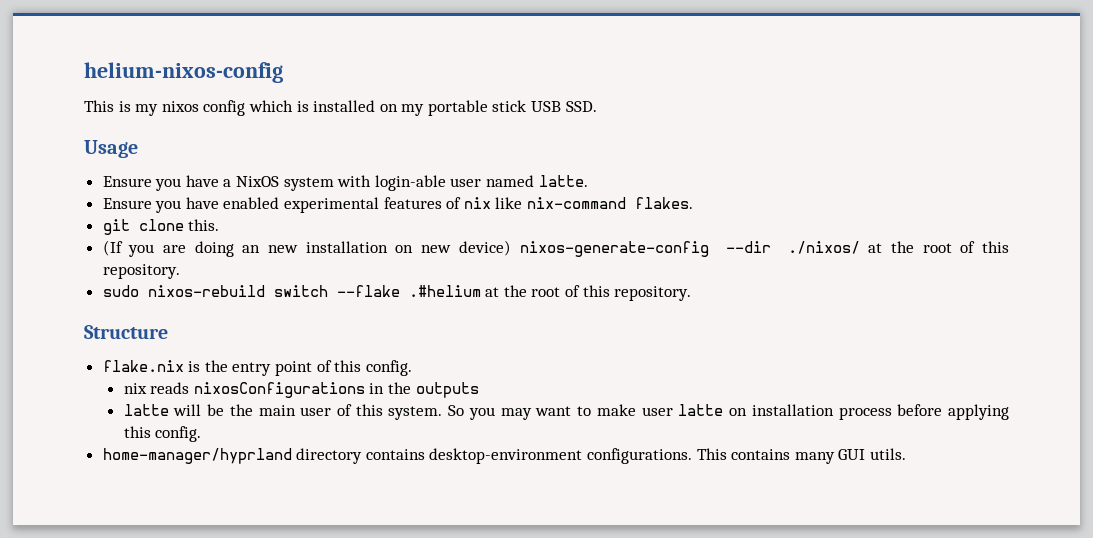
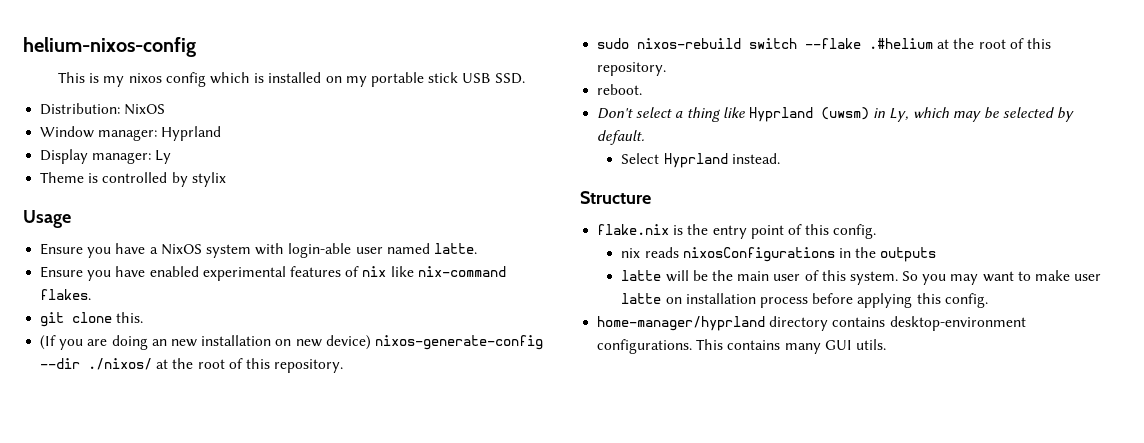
(597, 106) none -> [40,103,166,115] [40,126,222,141] [40,149,172,164] [40,172,226,187] // Distribution: NixOS // Window manager: Hyprland // Display manager: Ly // Theme is controlled by stylix
(692, 293) none -> [597,84,643,95] [597,107,1075,122] [597,130,645,145] [621,153,780,168] // reboot. // Don't select a thing like Hyprland (uwsm) in Ly, which may be selected by default. // Select Hyprland instead.

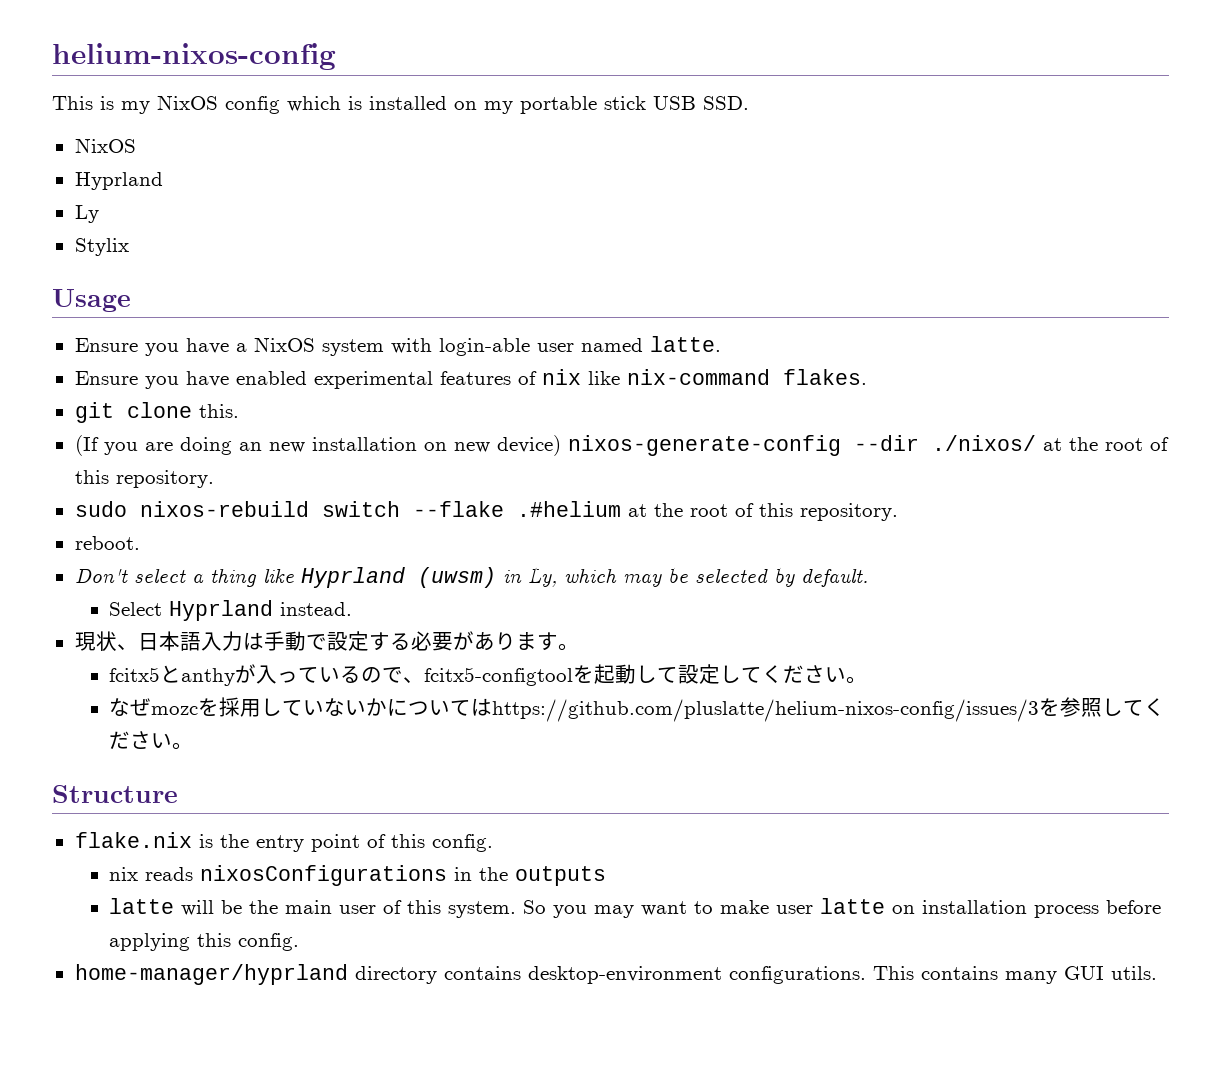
[128,73,162,83] nixos -> [157,95,218,110] NixOS
[40,103,121,115] Distribution: -> (749, 103) none
[40,126,158,141] Window manager: -> (136, 145) none
[40,149,152,164] Display manager: -> (163, 181) none
[40,172,226,187] Theme is controlled by stylix -> [74,238,129,256] Stylix
(780, 158) none -> [74,631,579,651] [109,664,868,686] [109,697,1166,722] [109,731,194,750] // 現状、日本語入力は手動で設定する必要があります。 // fcitx5とanthyが入っているので、fcitx5-configtoolを起動して設定してください。 // なぜmozcを採用していないかについてはhttps://github.com/pluslatte/helium-nixos-config/issues/3を参照してください。

